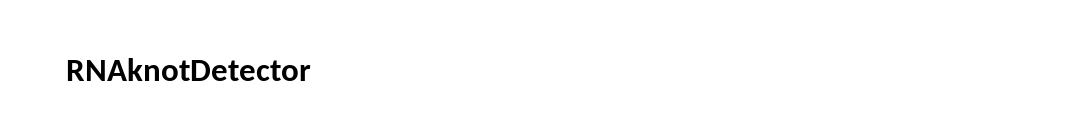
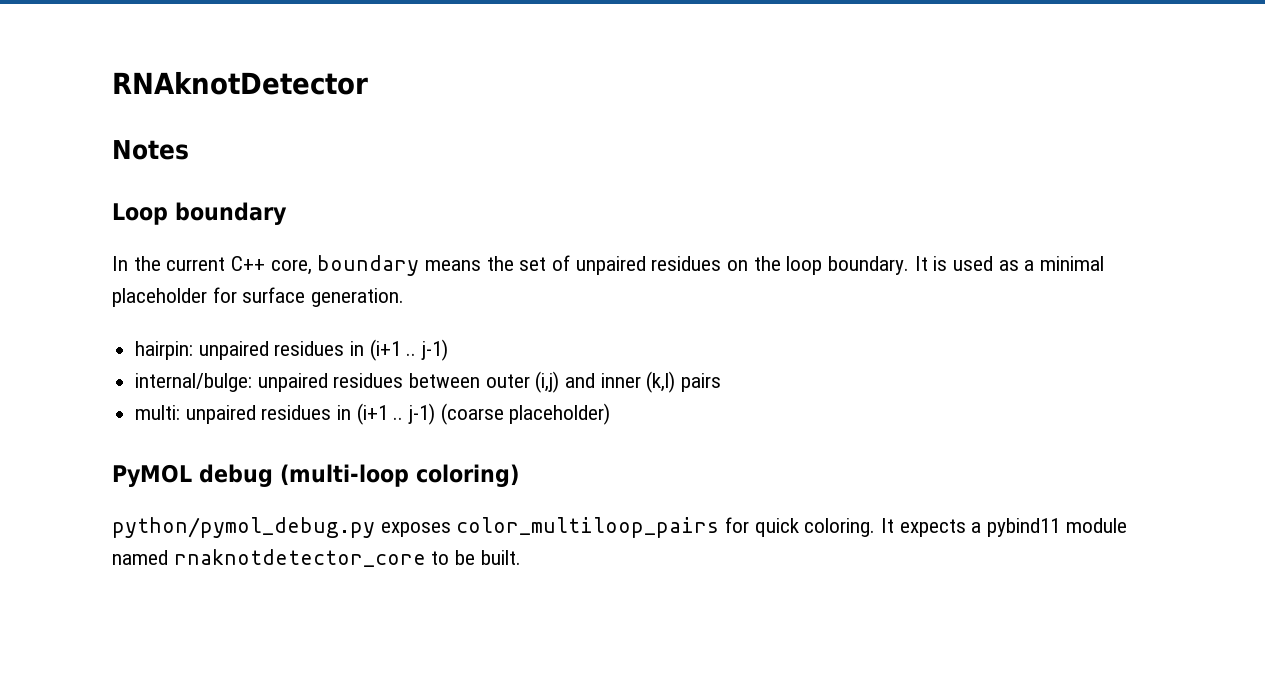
(311, 69) none -> [112,140,189,160] [112,202,287,225] [112,255,1105,276] [112,287,405,307] [135,339,449,361] [135,371,722,393] [135,403,611,425] [112,464,519,487] [112,517,1127,538] [112,549,521,567] // Notes // Loop boundary // In the current C++ core, boundary means the set of unpaired residues on the loop boundary. It is used as a minimal placeholder for surface generation. // hairpin: unpaired residues in (i+1 .. j-1) // internal/bulge: unpaired residues between outer (i,j) and inner (k,l) pairs // multi: unpaired residues in (i+1 .. j-1) (coarse placeholder) // PyMOL debug (multi-loop coloring) // python/pymol_debug.py exposes color_multiloop_pairs for quick coloring. It expects a pybind11 module named rnaknotdetector_core to be built.

